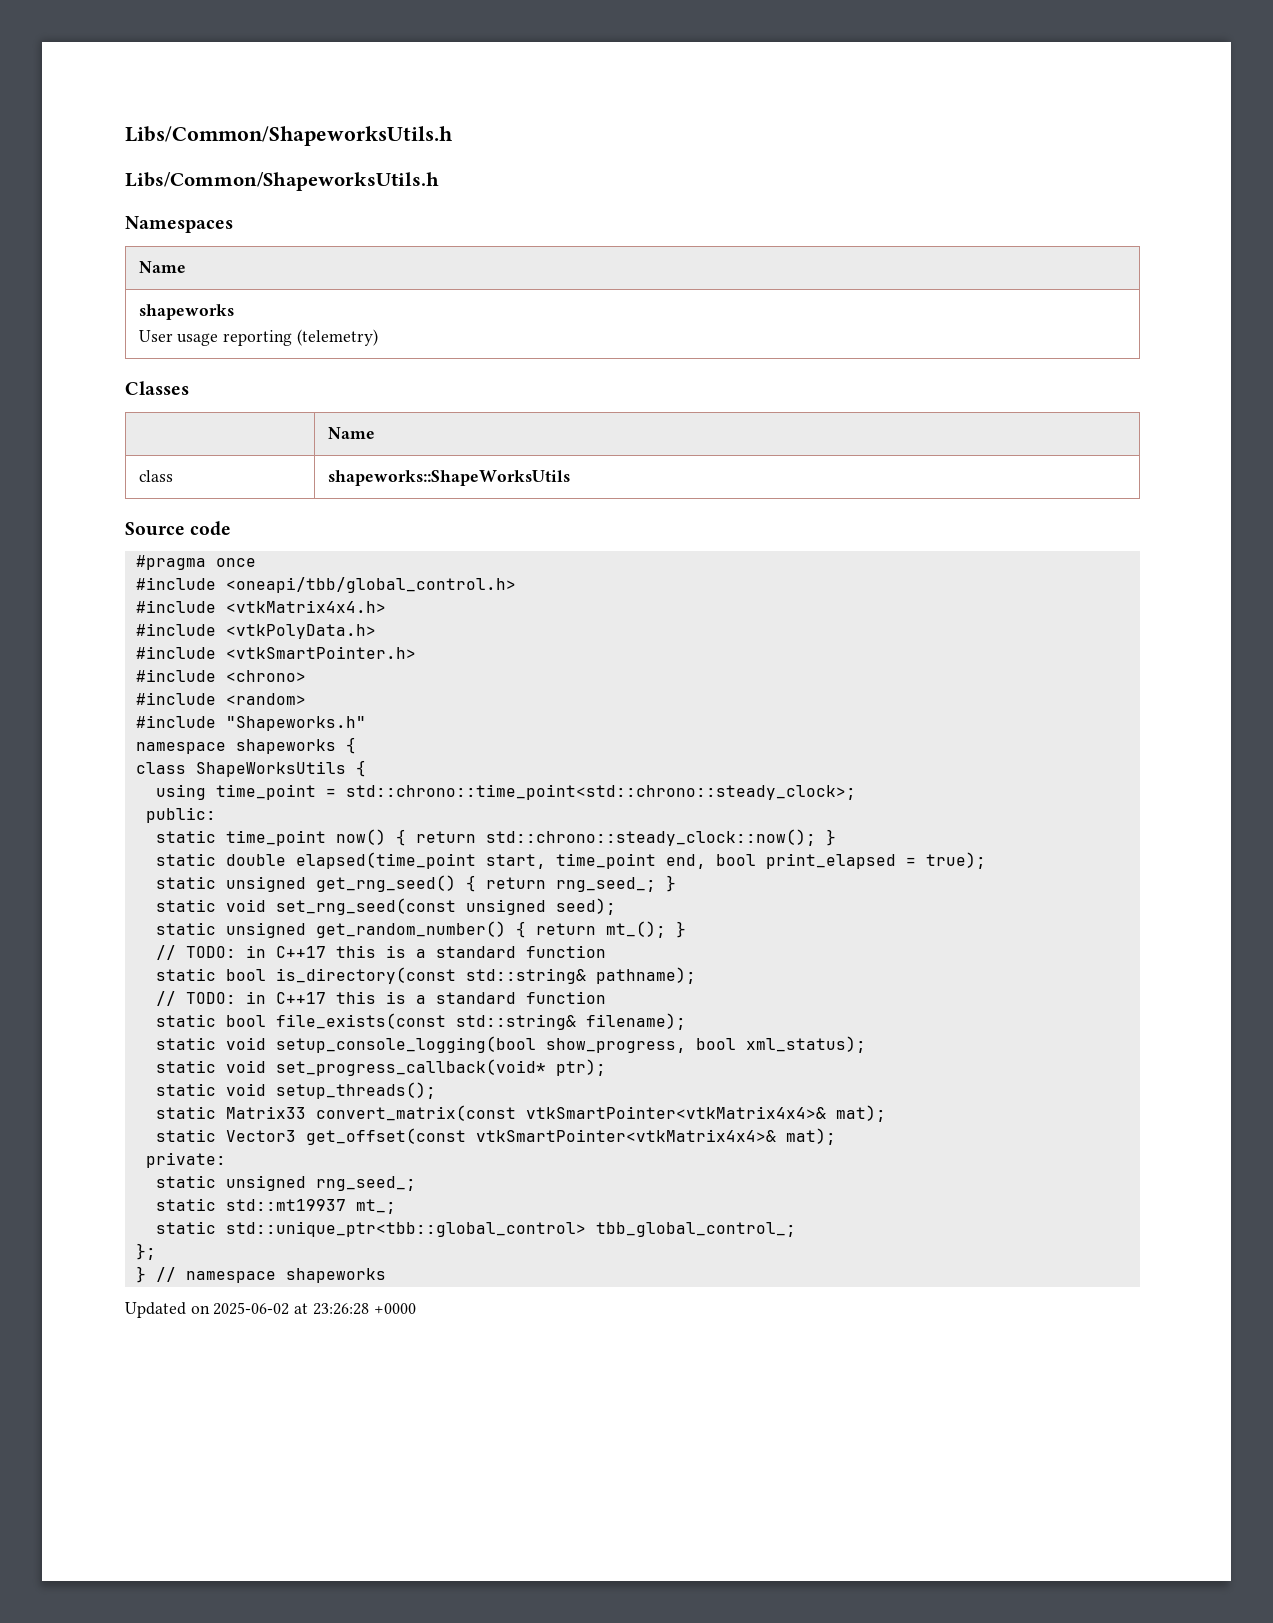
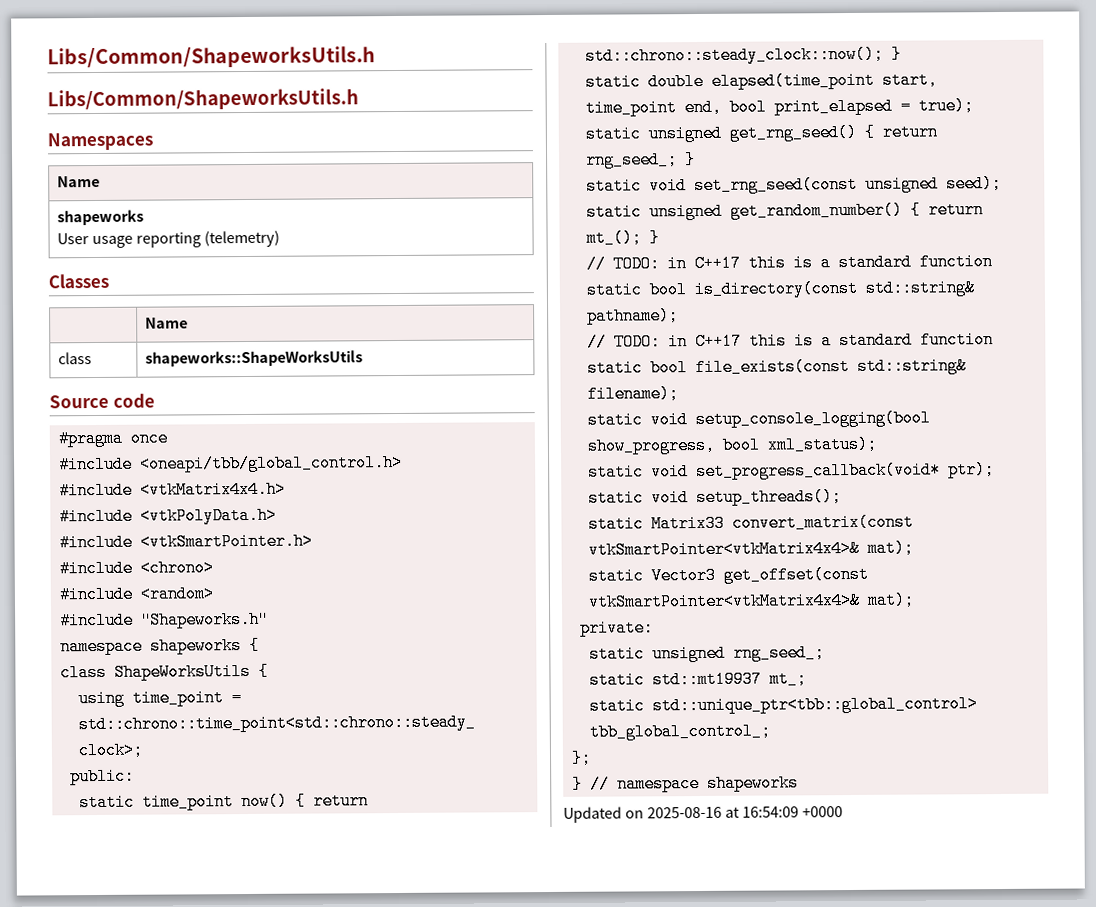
[213,1302,369,1315] 2025-06-02 at 23:26:28 -> [646,806,799,819] 2025-08-16 at 16:54:09

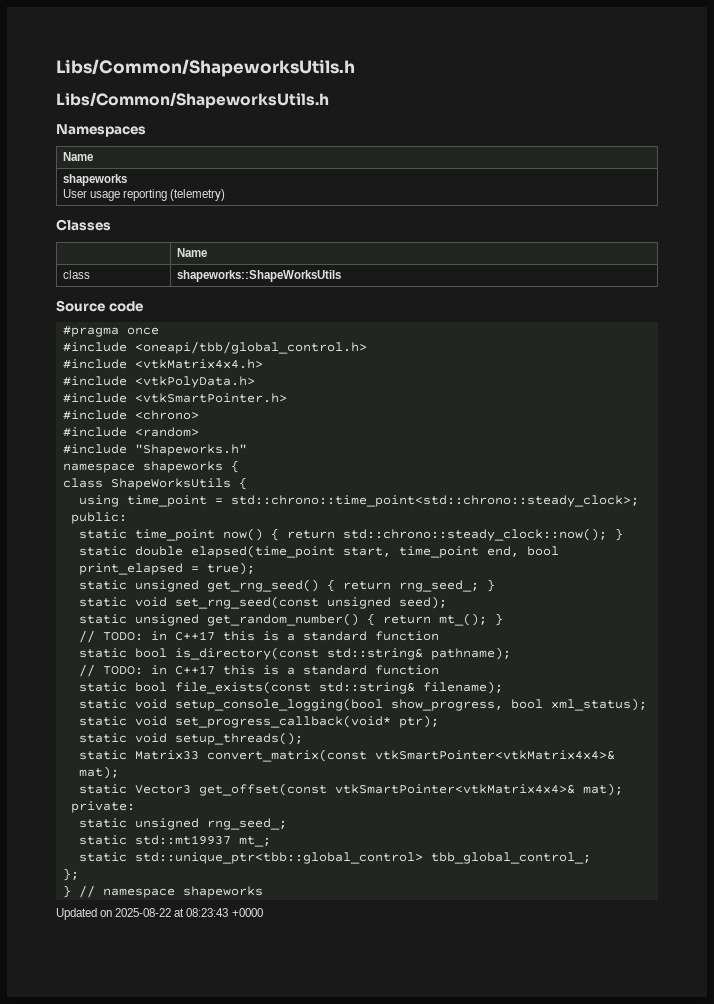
[646,806,799,819] 2025-08-16 at 16:54:09 -> [115,908,229,917] 2025-08-22 at 08:23:43

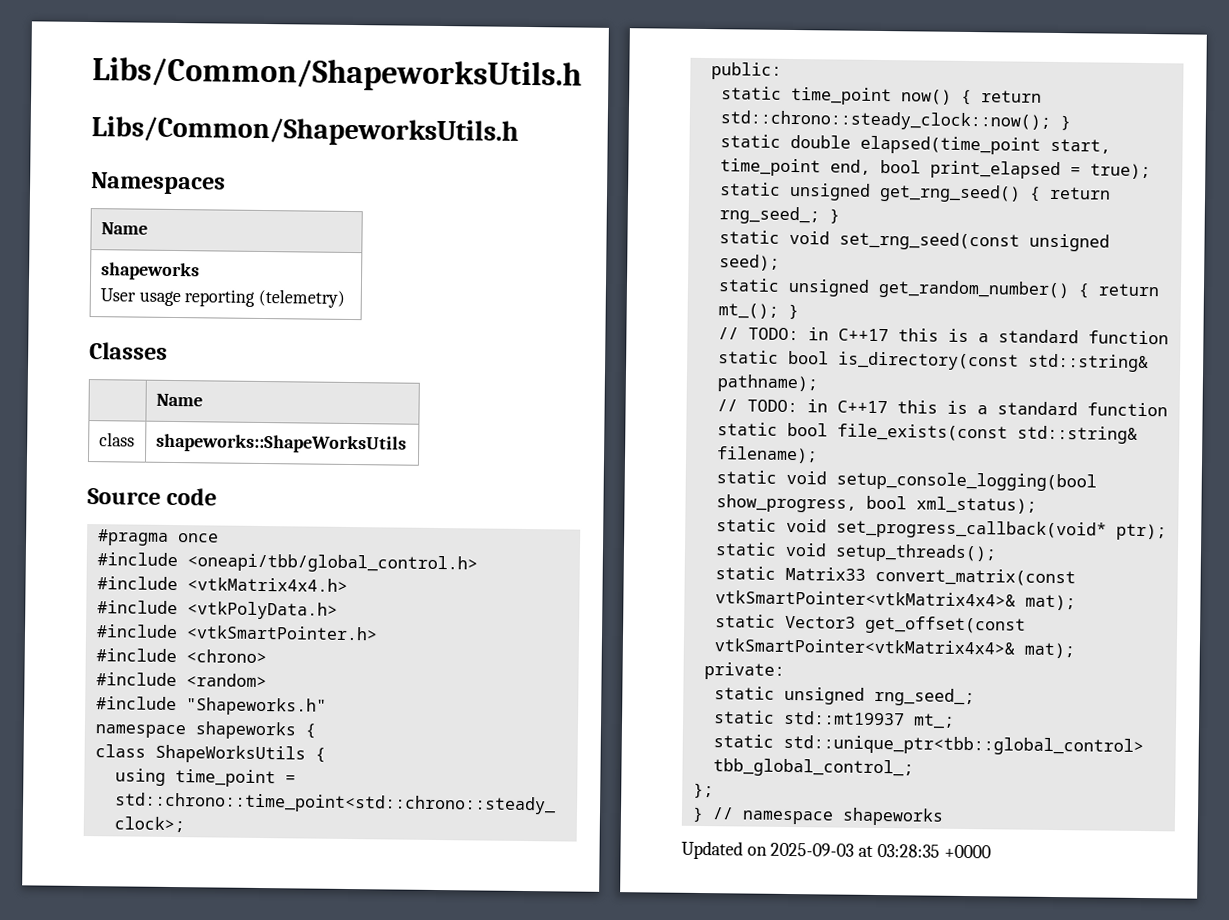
[115,908,229,917] 2025-08-22 at 08:23:43 -> [770,842,940,858] 2025-09-03 at 03:28:35

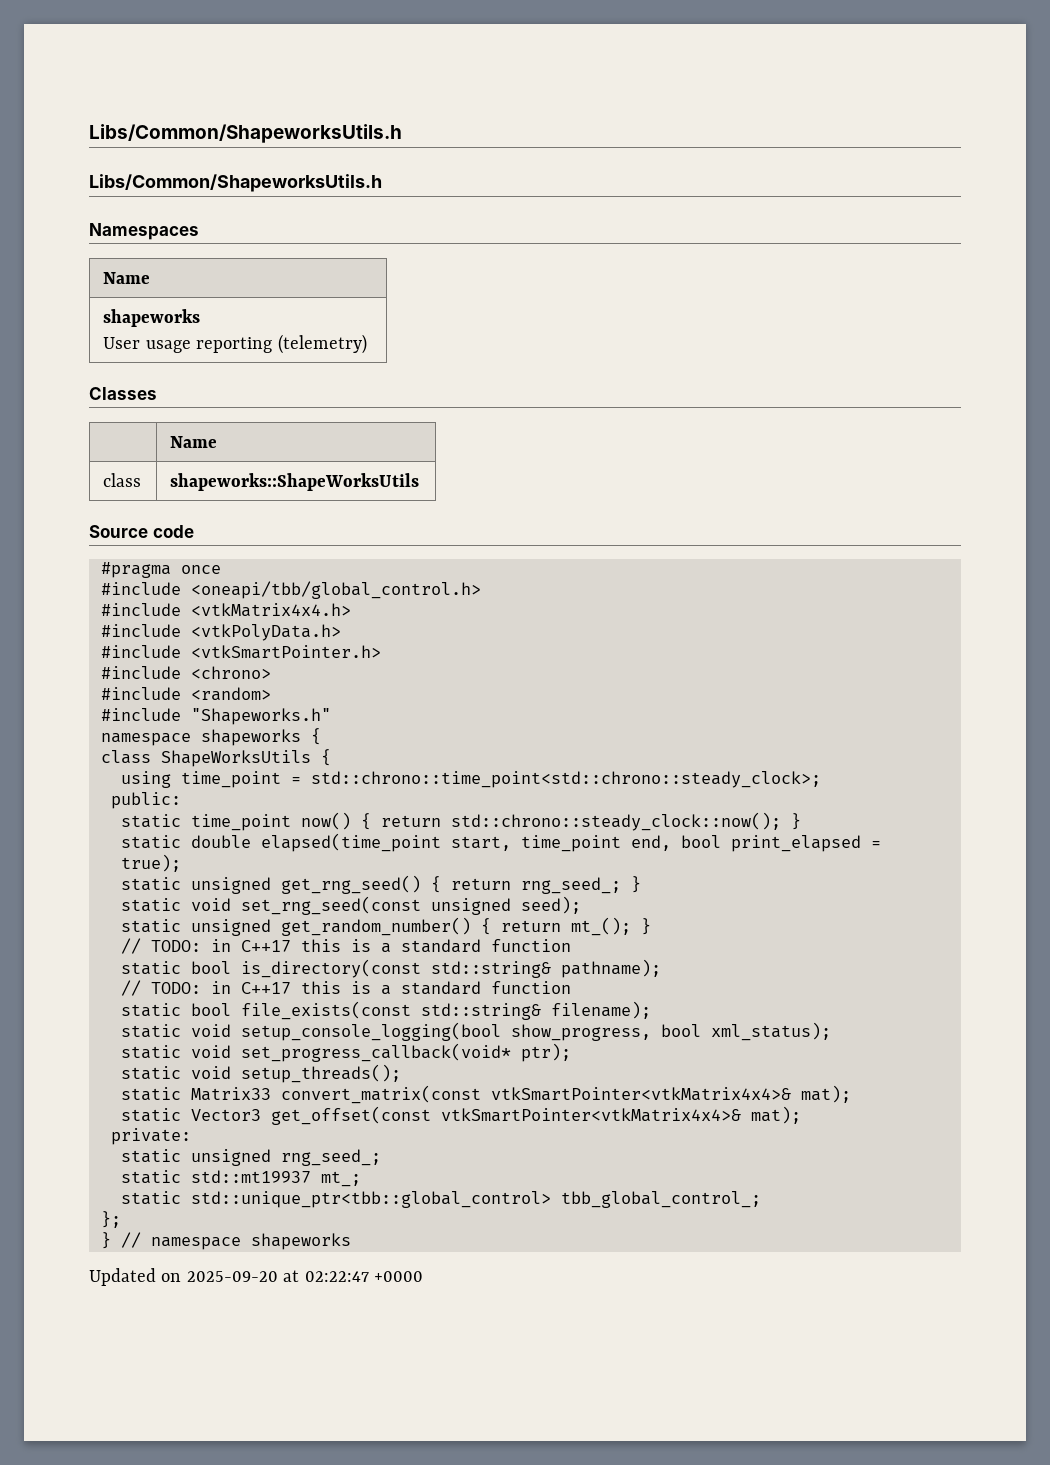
[770,842,940,858] 2025-09-03 at 03:28:35 -> [186,1270,369,1282] 2025-09-20 at 02:22:47

